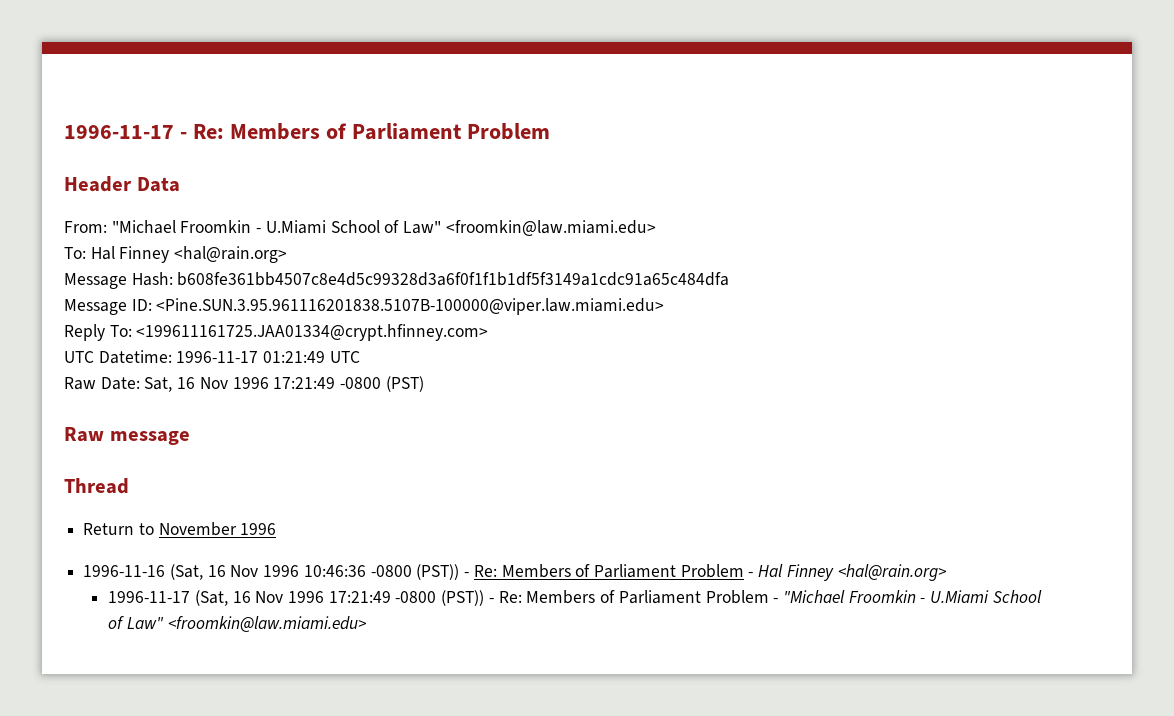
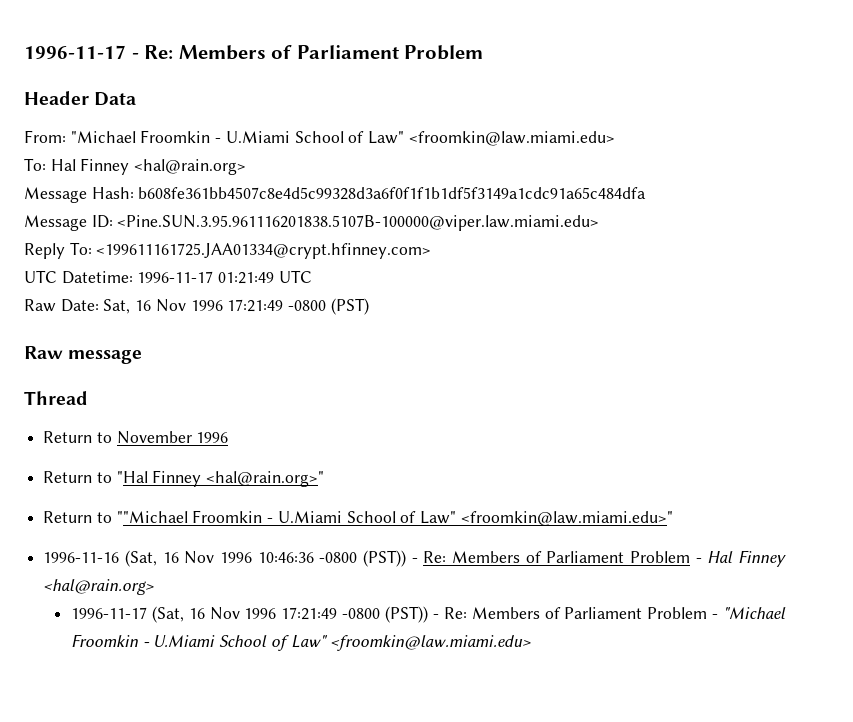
(277, 529) none -> [43,470,325,487] [43,510,673,526] // Return to "Hal Finney <hal@rain.org>" // Return to ""Michael Froomkin - U.Miami School of Law" <froomkin@law.miami.edu>"

